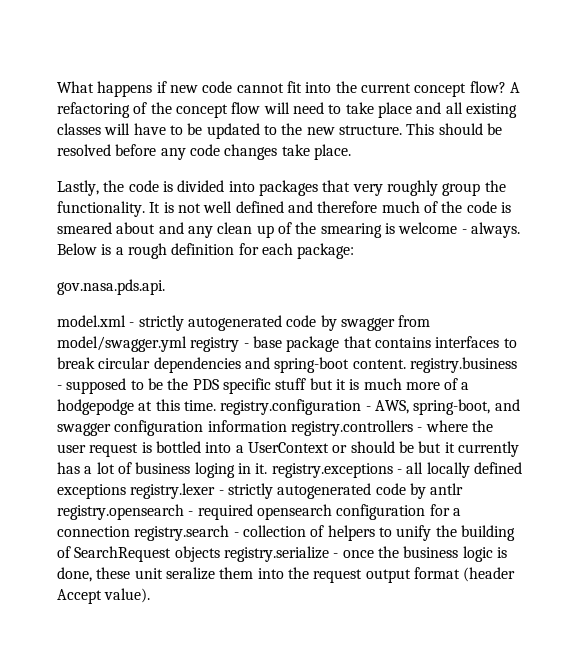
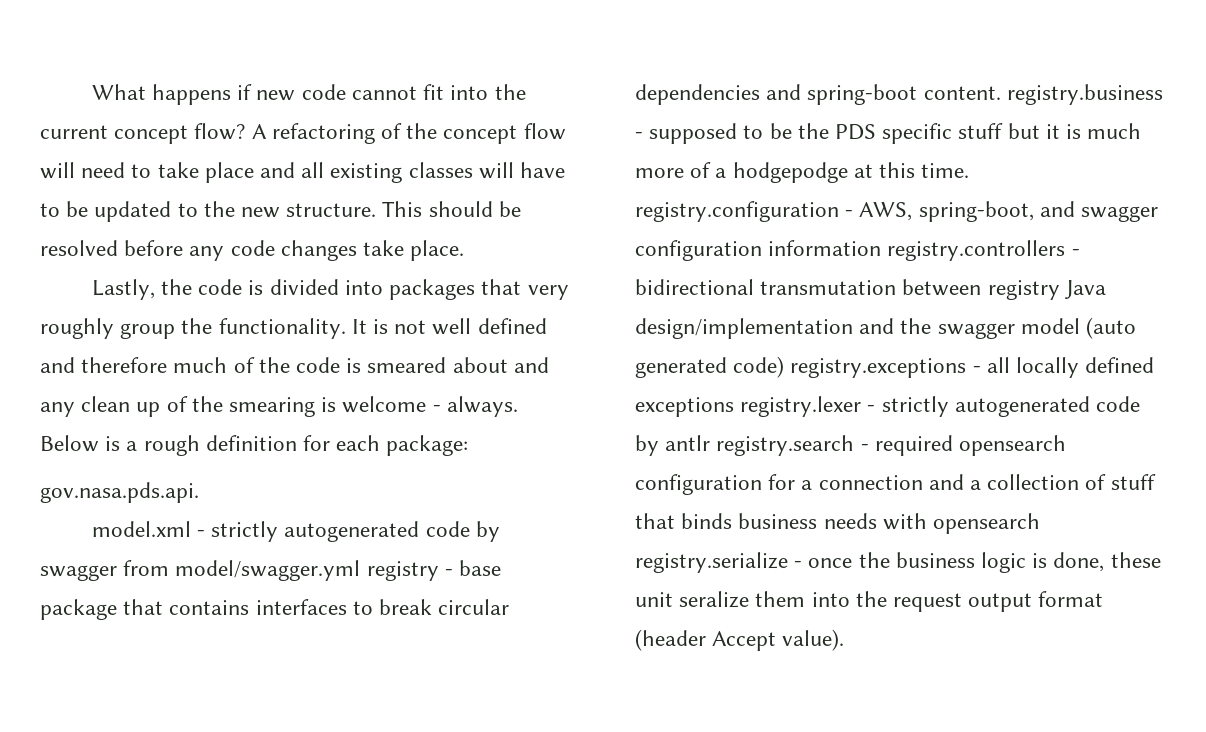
[425,420,493,432] [57,441,519,457] [57,462,268,478] where the user request is bottled into a UserContext or should be but it currently has a lot of business loging in it. -> [635,279,1106,300] [635,317,1137,339] [635,356,785,378] bidirectional transmutation between registry Java design/implementation and the swagger model (auto generated code)
[57,504,184,520] registry.opensearch -> [716,435,855,456] registry.search
[134,525,515,541] [57,546,220,562] registry.search - collection of helpers to unify the building of SearchRequest objects -> [928,474,1156,490] [635,513,1041,534] and a collection of stuff that binds business needs with opensearch

